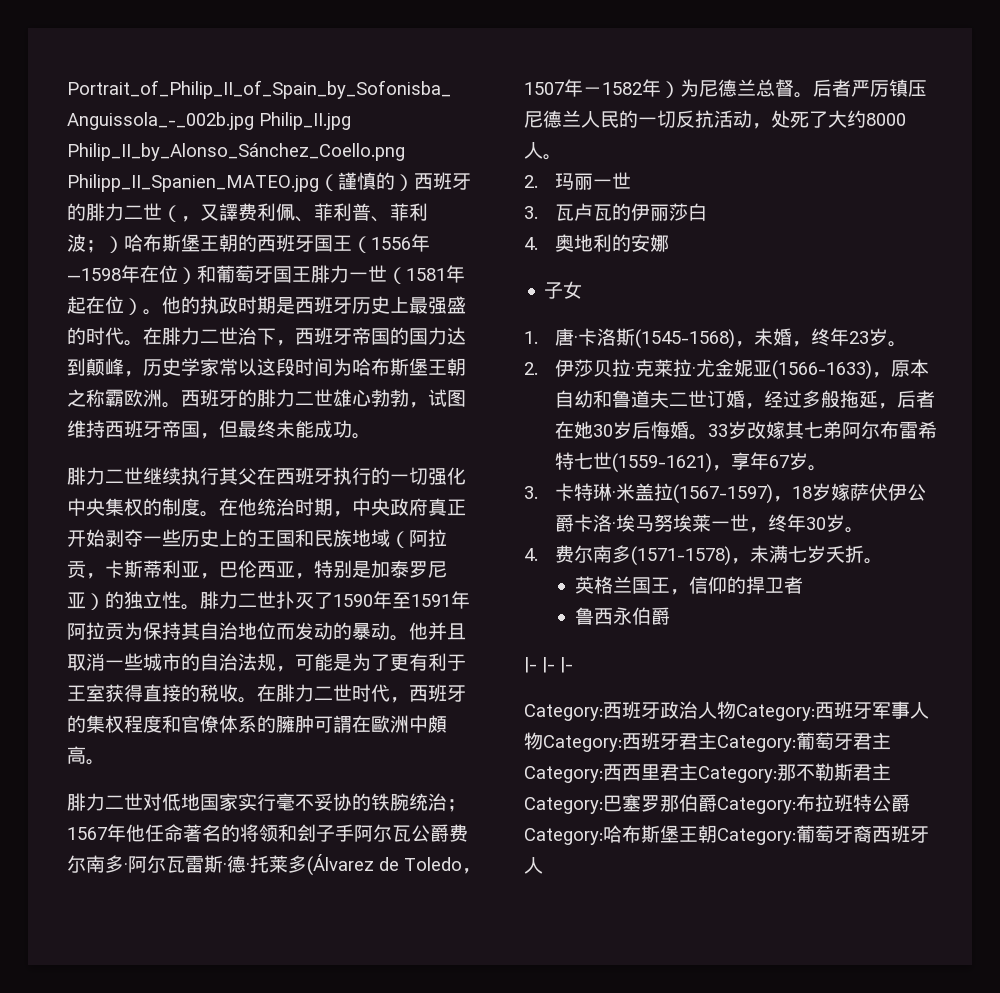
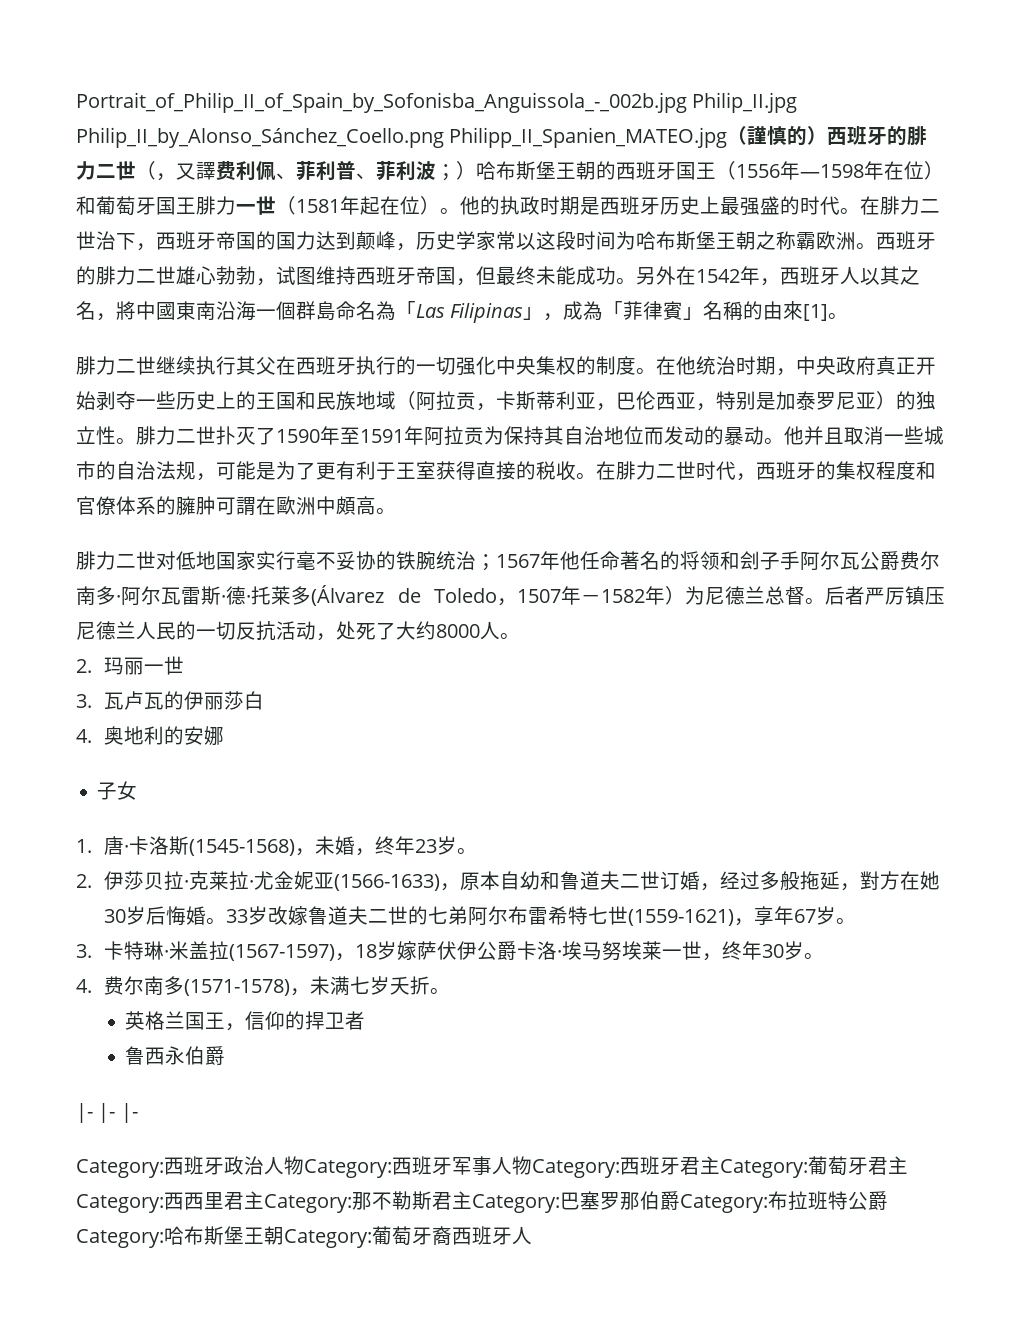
(371, 436) none -> [636,266,920,286] [76,301,849,323] 另外在1542年，西班牙人以其之名，將中國東南沿海一個群島命名為「Las Filipinas」，成為「菲律賓」名稱的由來[1]。
[896,390,935,408] 后者 -> [859,871,900,890] 對方
[784,421,804,439] 其 -> [307,906,428,925] 鲁道夫二世的

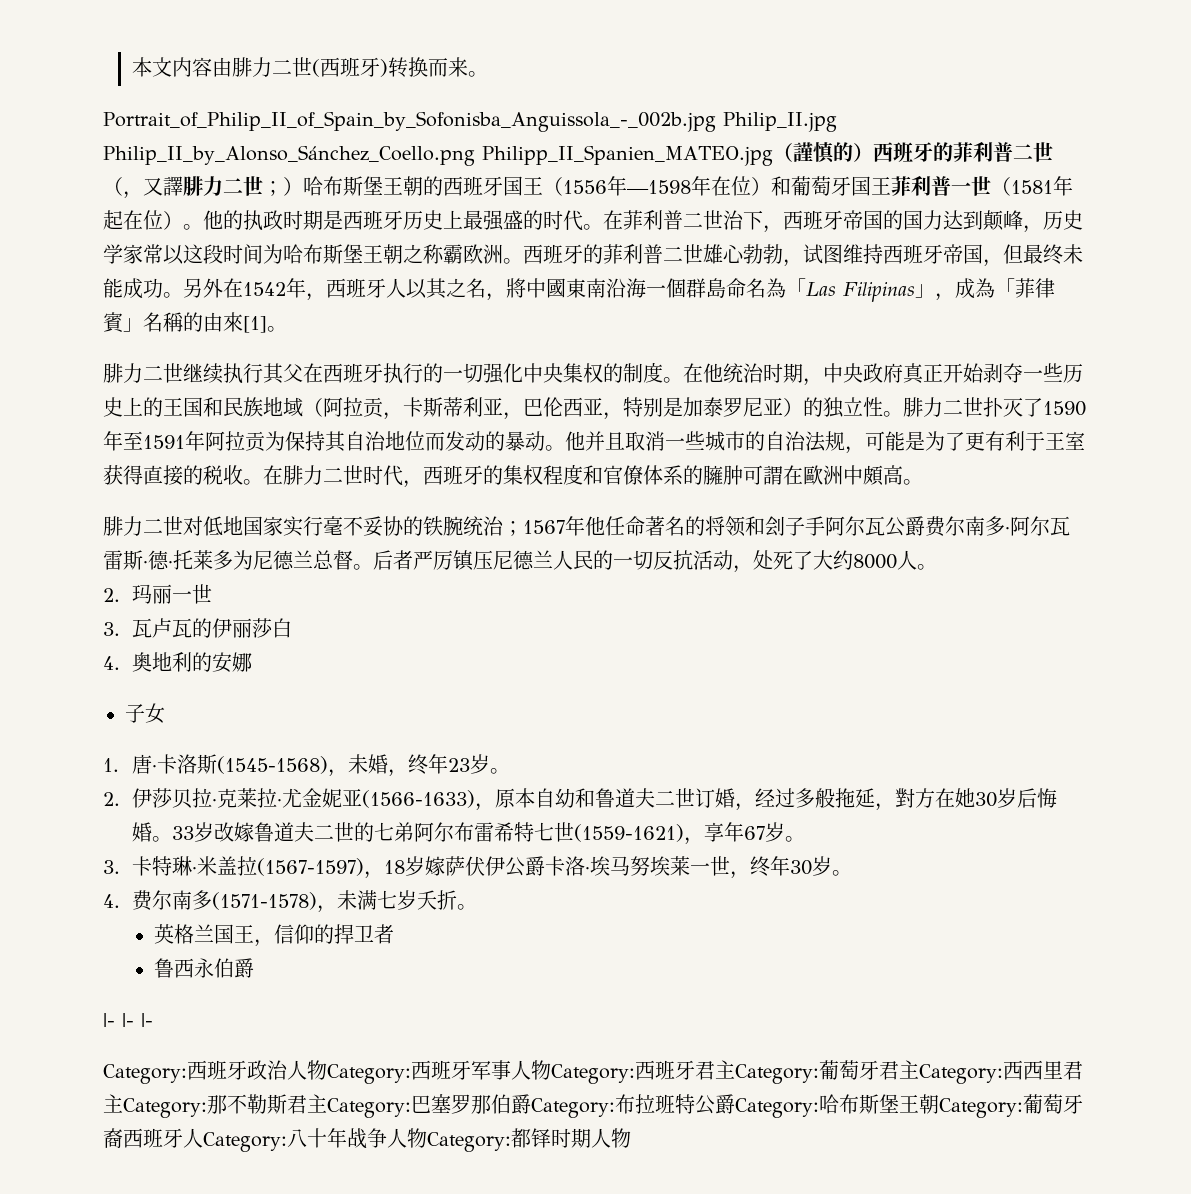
(76, 102) none -> [132,57,489,78] 本文内容由腓力二世(西班牙)转换而来。 //
[907,126,928,146] [76,161,96,180] 腓力 -> [952,141,1013,162] 菲利普
[216,161,436,181] 费利佩、菲利普、菲利波 -> [183,176,263,196] 腓力二世
[196,196,236,215] 腓力 -> [891,175,951,196] 菲利普
[880,196,920,215] 腓力 -> [623,210,683,230] 菲利普
[96,266,136,285] 腓力 -> [603,244,663,264] 菲利普
[311,585,685,606] (Álvarez de Toledo，1507年－1582年） -> (233, 560) none
(532, 1236) none -> [203,1128,631,1152] Category:八十年战争人物Category:都铎时期人物

